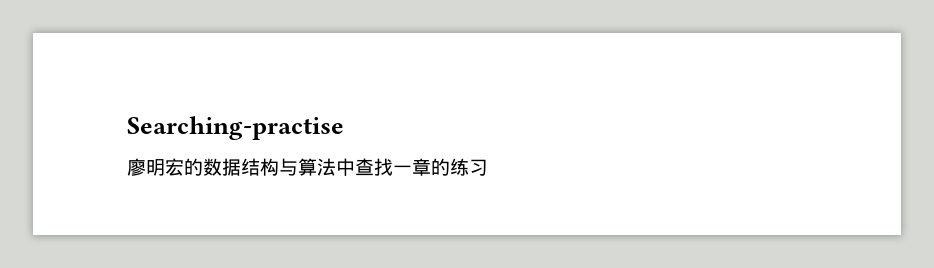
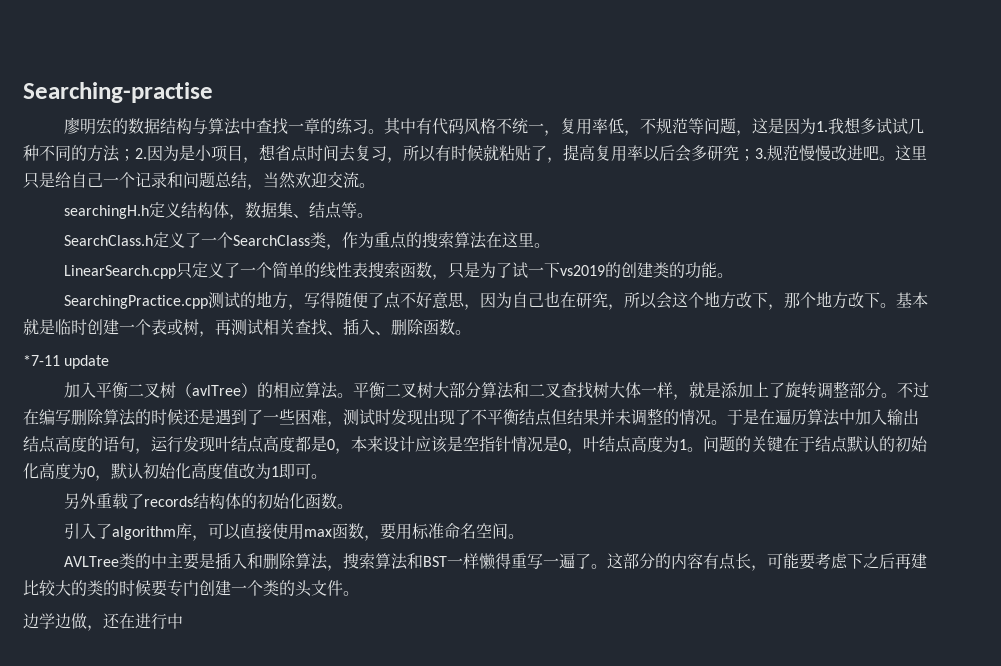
(488, 167) none -> [367,117,924,136] [23,144,927,163] [23,171,375,190] [63,202,373,220] [63,231,550,250] [63,261,733,280] [63,291,928,310] [23,318,471,337] [23,355,110,369] [63,381,929,400] [23,408,919,427] [23,435,928,454] [23,462,327,481] [63,493,353,509] [63,523,524,541] [63,552,927,571] [23,580,359,597] [23,613,183,631] 。其中有代码风格不统一，复用率低，不规范等问题，这是因为1.我想多试试几种不同的方法；2.因为是小项目，想省点时间去复习，所以有时候就粘贴了，提高复用率以后会多研究；3.规范慢慢改进吧。这里只是给自己一个记录和问题总结，当然欢迎交流。 // searchingH.h定义结构体，数据集、结点等。 // SearchClass.h定义了一个SearchClass类，作为重点的搜索算法在这里。 // LinearSearch.cpp只定义了一个简单的线性表搜索函数，只是为了试一下vs2019的创建类的功能。 // SearchingPractice.cpp测试的地方，写得随便了点不好意思，因为自己也在研究，所以会这个地方改下，那个地方改下。基本就是临时创建一个表或树，再测试相关查找、插入、删除函数。 // *7-11 update // 加入平衡二叉树（avlTree）的相应算法。平衡二叉树大部分算法和二叉查找树大体一样，就是添加上了旋转调整部分。不过在编写删除算法的时候还是遇到了一些困难，测试时发现出现了不平衡结点但结果并未调整的情况。于是在遍历算法中加入输出结点高度的语句，运行发现叶结点高度都是0，本来设计应该是空指针情况是0，叶结点高度为1。问题的关键在于结点默认的初始化高度为0，默认初始化高度值改为1即可。 // 另外重载了records结构体的初始化函数。 // 引入了algorithm库，可以直接使用max函数，要用标准命名空间。 // AVLTree类的中主要是插入和删除算法，搜索算法和BST一样懒得重写一遍了。这部分的内容有点长，可能要考虑下之后再建比较大的类的时候要专门创建一个类的头文件。 // 边学边做，还在进行中

